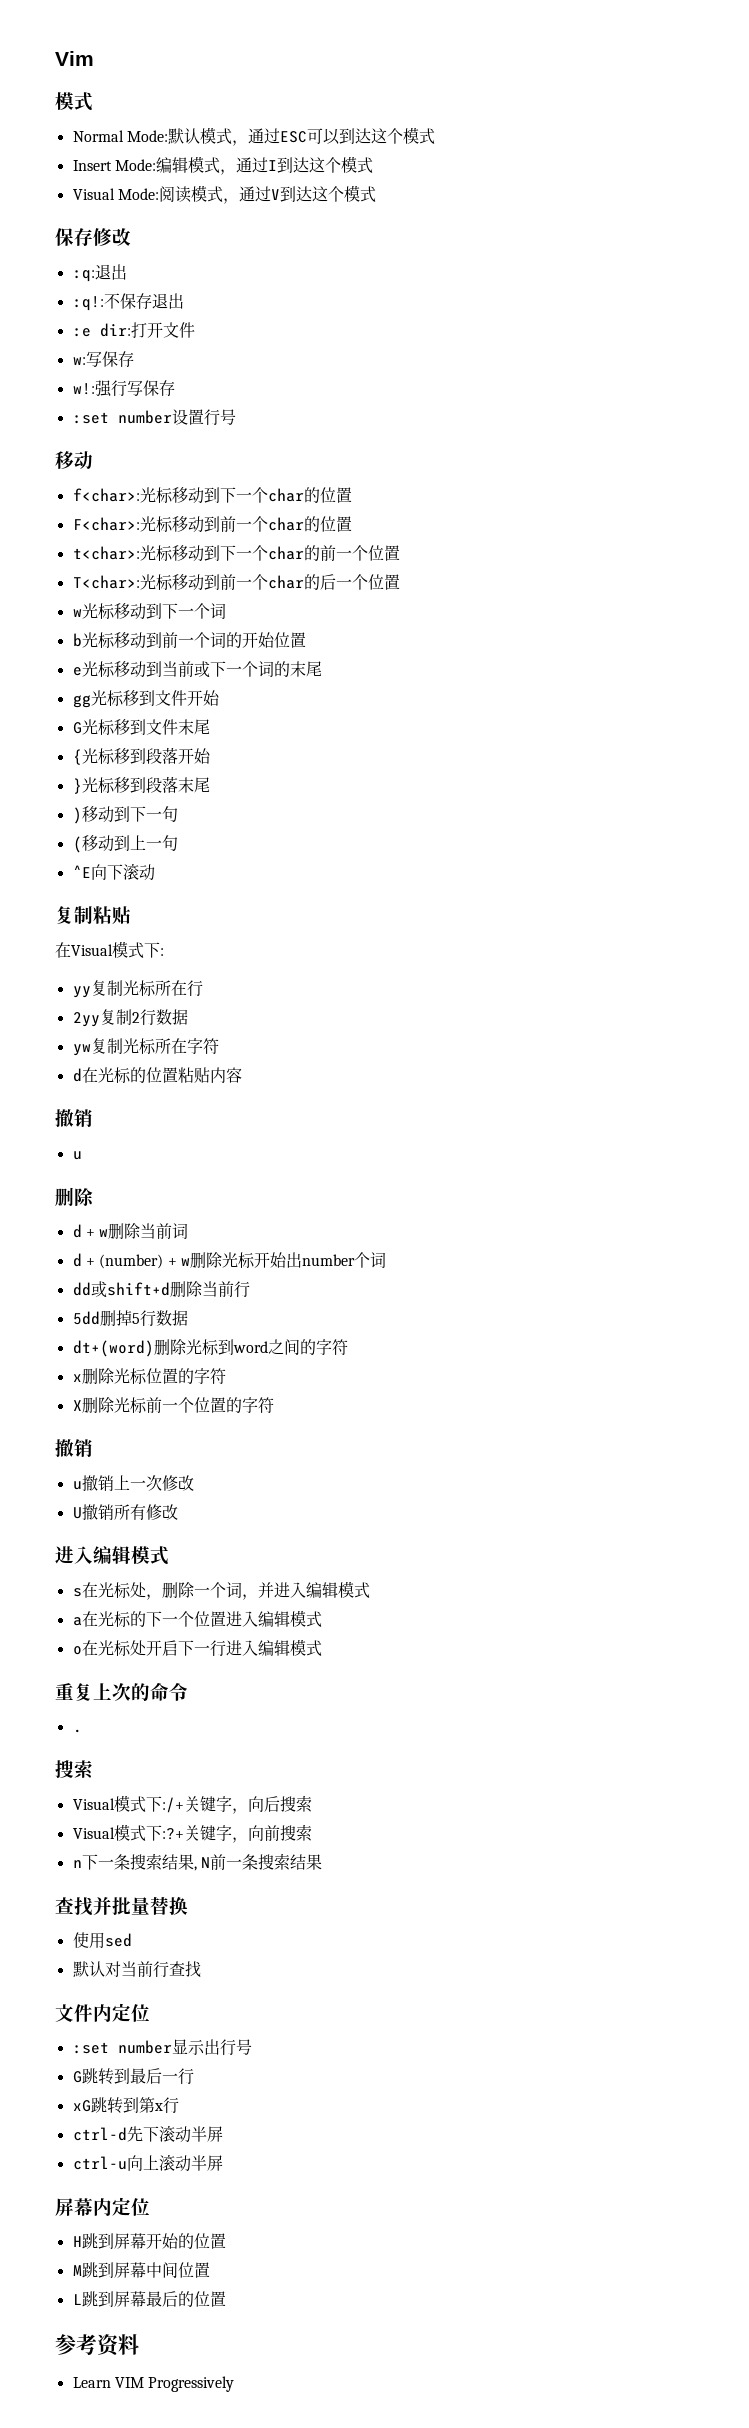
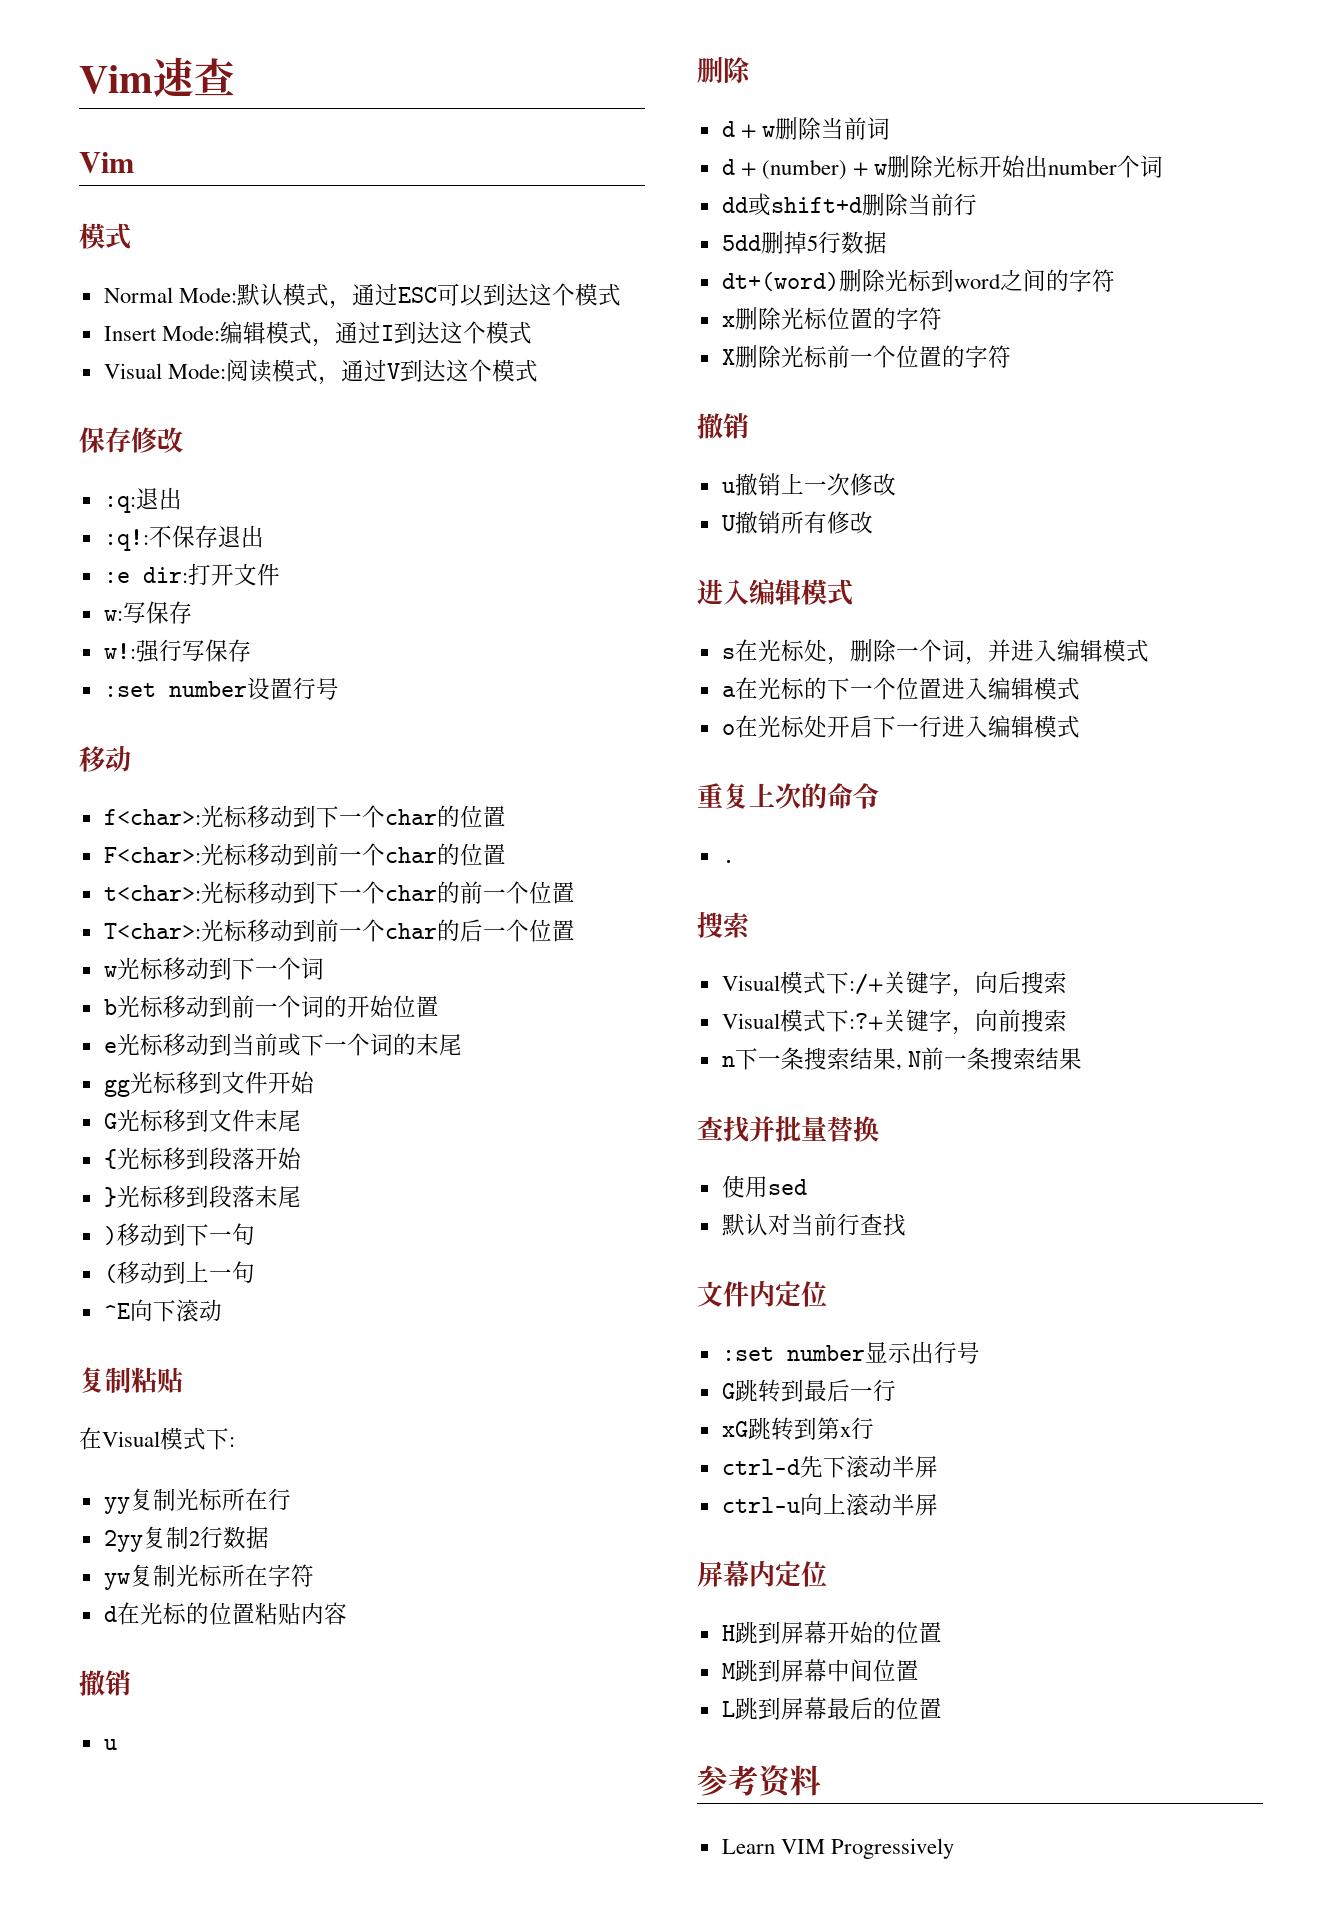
[55,51,94,66] Vim -> [79,57,235,98] [79,152,134,173] Vim速查 // Vim

